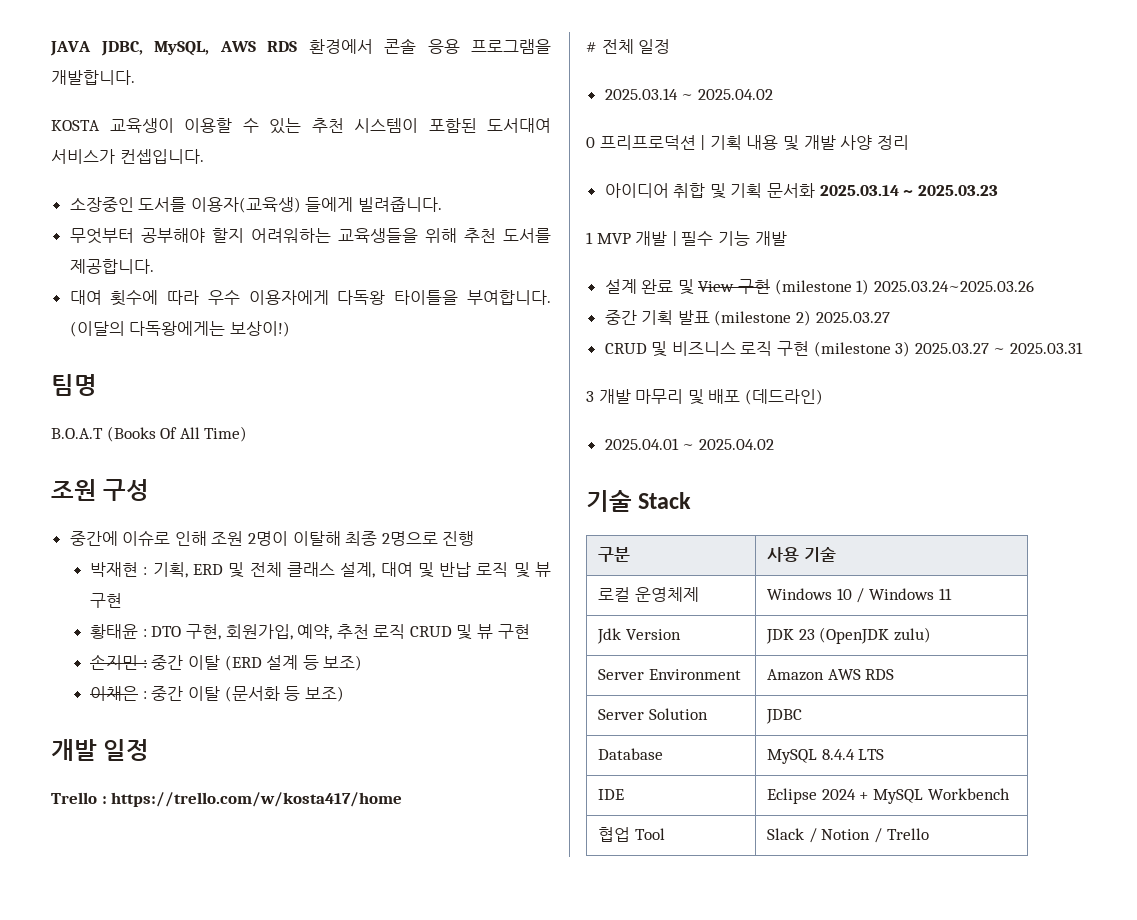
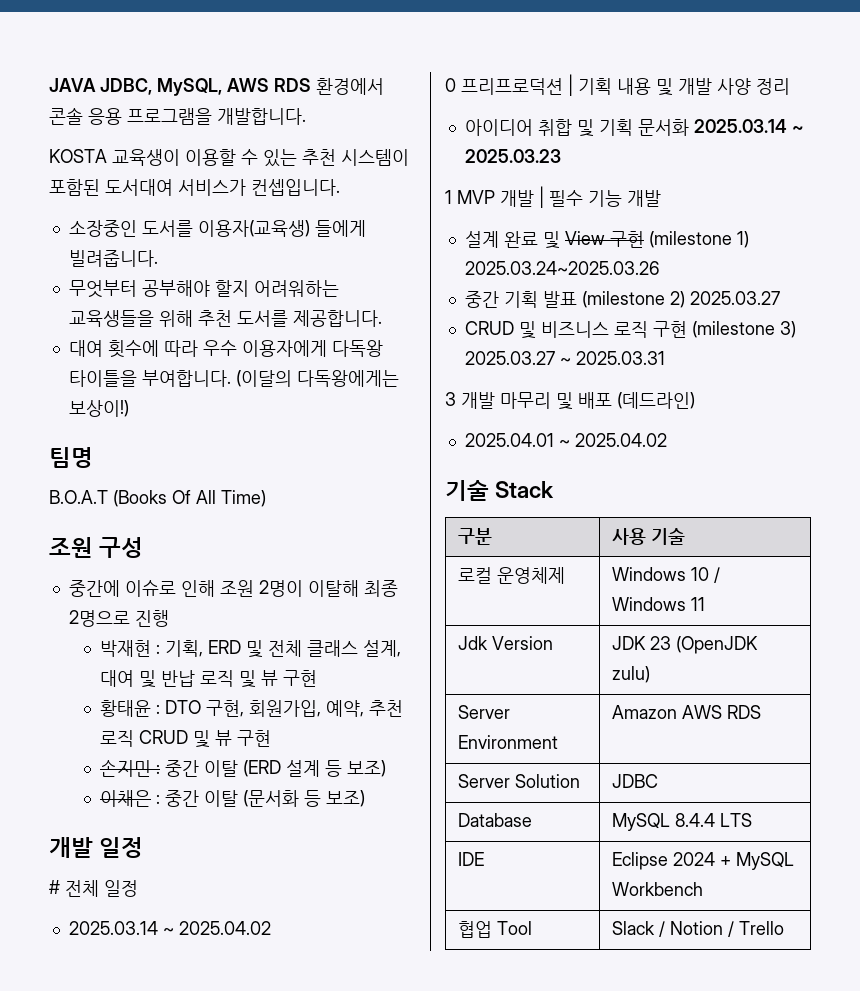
[51,792,403,807] // Trello : https://trello.com/w/kosta417/home -> (144, 847) none

